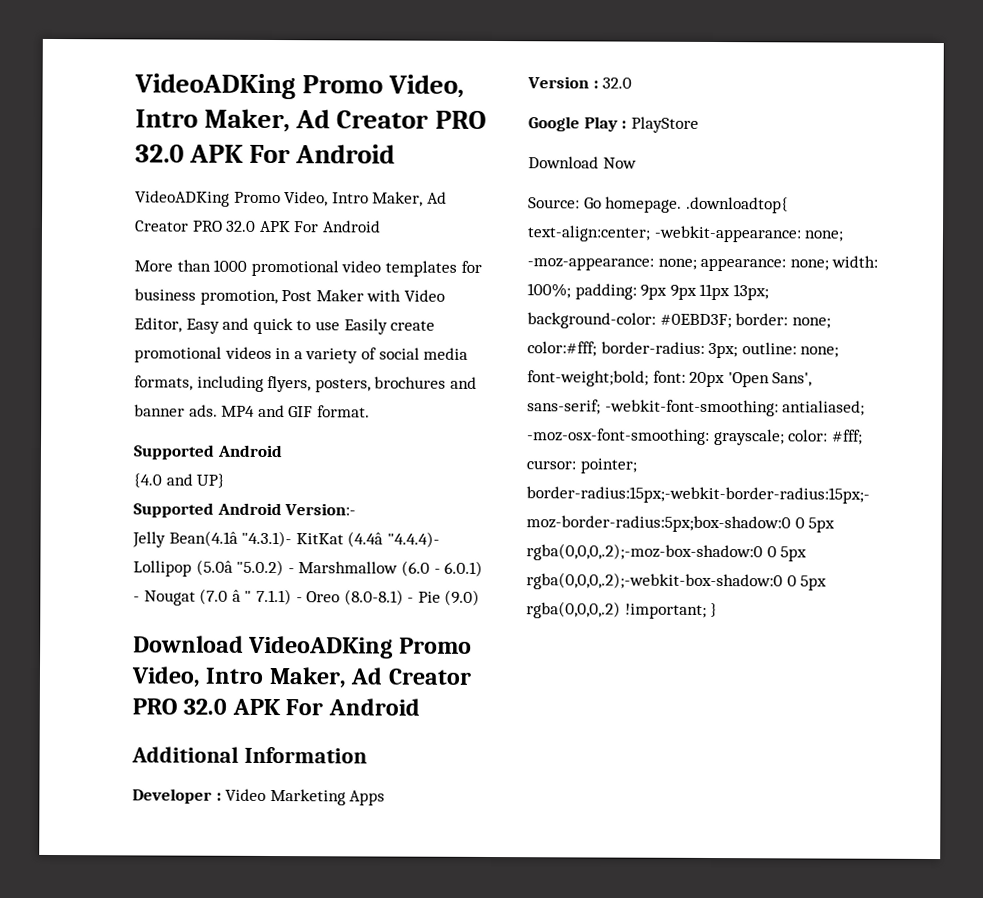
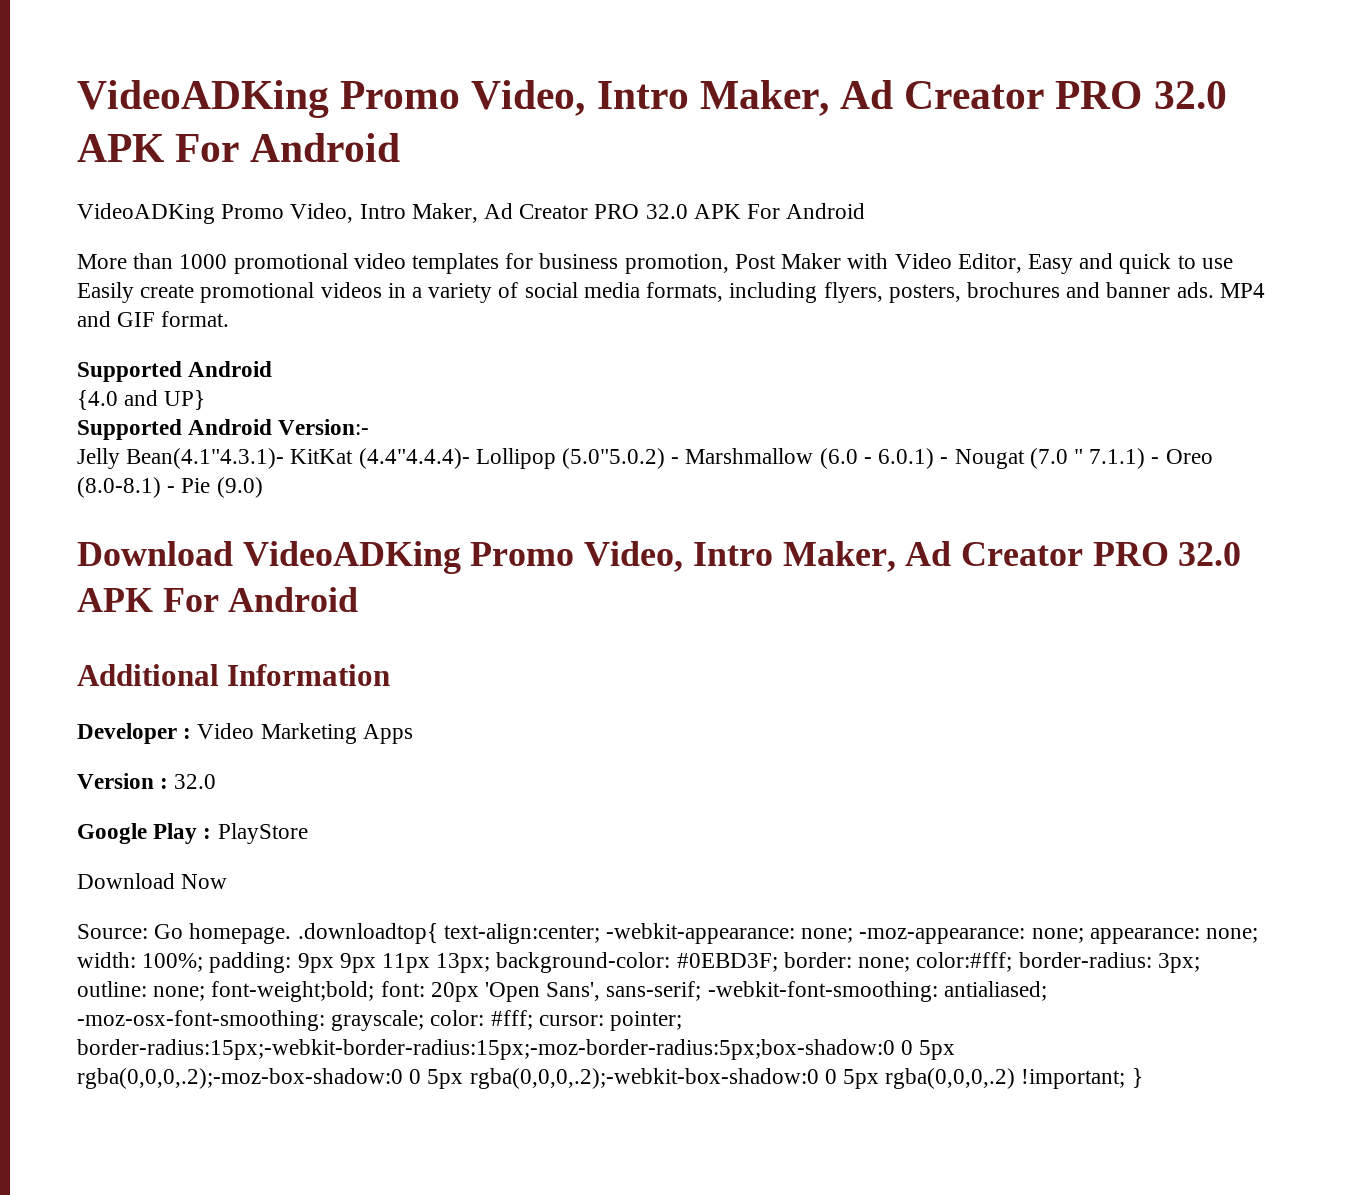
[168,530,440,548] [133,559,285,577] Bean(4.1â "4.3.1)- KitKat (4.4â "4.4.4)- Lollipop (5.0â "5.0.2) -> [126,448,666,469] Bean(4.1"4.3.1)- KitKat (4.4"4.4.4)- Lollipop (5.0"5.0.2)
[231,589,241,602] â -> (1068, 458) none

